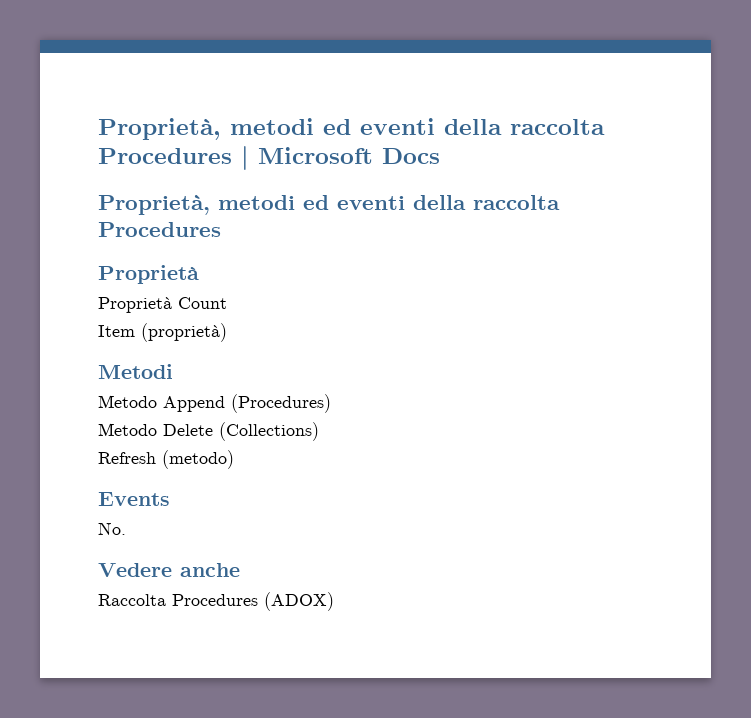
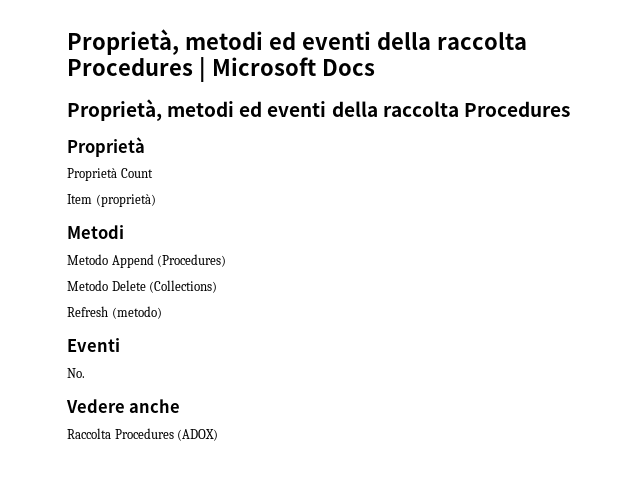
[98,492,170,506] Events -> [67,338,120,352] Eventi

